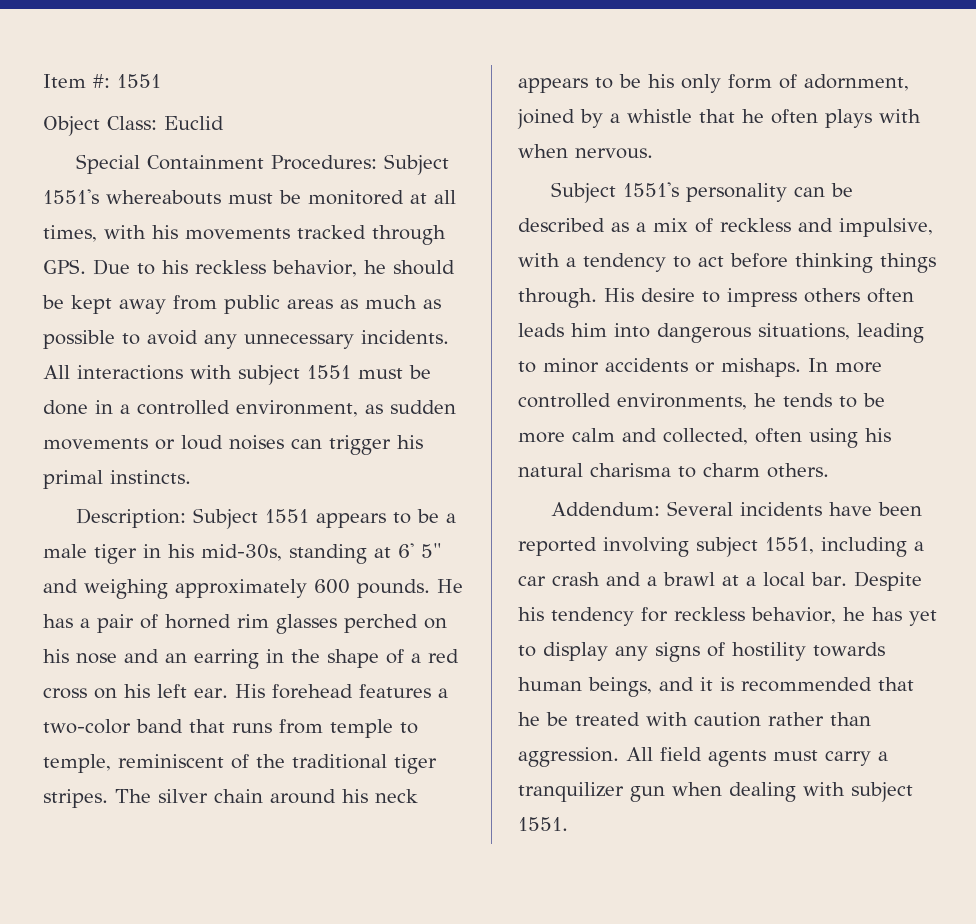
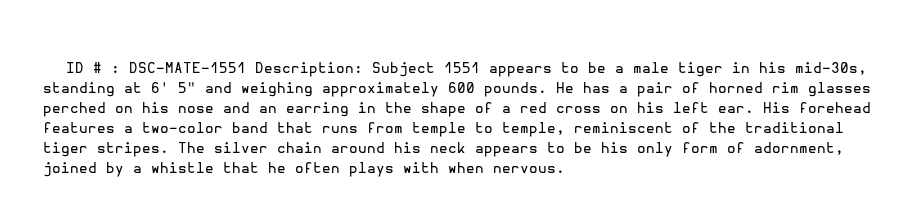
[43,74,161,88] [43,116,224,136] [76,154,450,175] [43,189,456,205] [43,225,446,245] [43,259,455,277] [42,295,441,314] [43,330,449,349] [43,365,431,385] [43,400,456,417] [43,435,423,455] [43,470,191,489] Item #: 1551 // Object Class: Euclid // Special Containment Procedures: Subject 1551's whereabouts must be monitored at all times, with his movements tracked through GPS. Due to his reckless behavior, he should be kept away from public areas as much as possible to avoid any unnecessary incidents. All interactions with subject 1551 must be done in a controlled environment, as sudden movements or loud noises can trigger his primal instincts. // -> [65,62,246,73] ID # : DSC-MATE-1551
[551,182,854,203] [518,218,933,237] [518,253,936,273] [518,288,914,308] [518,323,924,343] [518,358,882,377] [518,393,885,410] [518,428,891,448] [518,463,829,478] [551,501,923,516] [518,537,924,557] [518,571,922,591] [518,607,937,626] [518,642,885,662] [518,677,914,697] [518,712,871,727] [518,747,888,767] [518,782,913,802] [518,817,568,831] // Subject 1551's personality can be described as a mix of reckless and impulsive, with a tendency to act before thinking things through. His desire to impress others often leads him into dangerous situations, leading to minor accidents or mishaps. In more controlled environments, he tends to be more calm and collected, often using his natural charisma to charm others. // Addendum: Several incidents have been reported involving subject 1551, including a car crash and a brawl at a local bar. Despite his tendency for reckless behavior, he has yet to display any signs of hostility towards human beings, and it is recommended that he be treated with caution rather than aggression. All field agents must carry a tranquilizer gun when dealing with subject 1551. -> (565, 169) none

